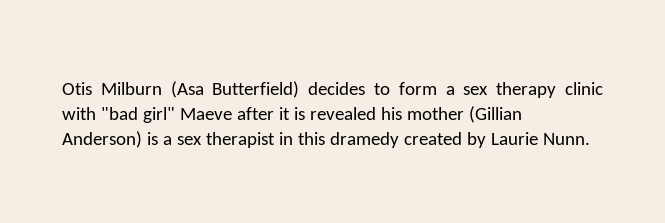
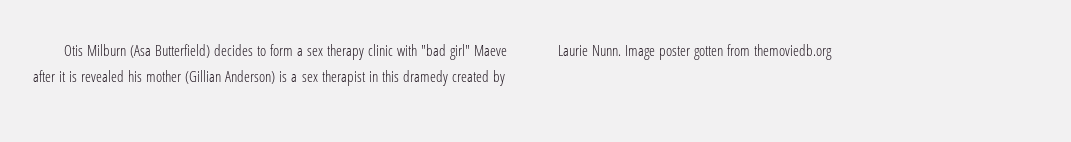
(590, 139) none -> [625,44,833,60] Image poster gotten from themoviedb.org

